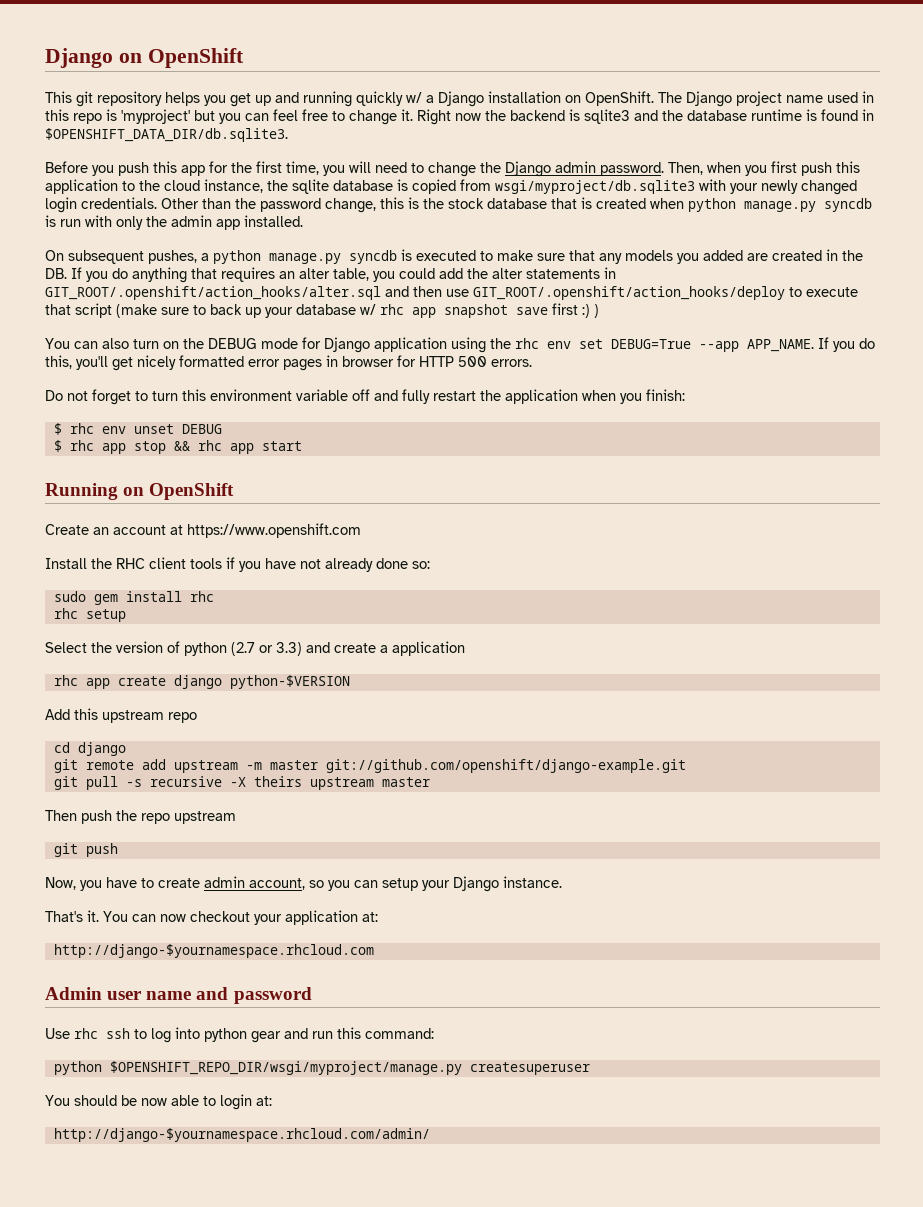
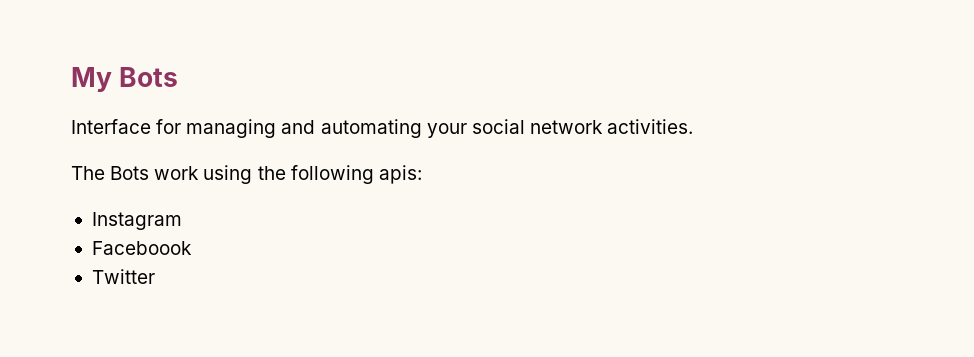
[45,48,244,68] [45,91,874,107] [45,109,874,125] [45,128,288,142] [45,161,860,177] [45,179,857,195] [45,197,872,213] [45,215,303,230] [45,249,863,264] [45,267,616,283] [45,286,858,300] [45,303,599,318] [45,337,875,353] [45,355,532,371] [45,389,685,405] [53,423,222,435] [53,440,302,454] [45,483,235,500] [45,523,361,538] [45,557,430,572] [53,591,214,605] [53,608,126,622] [45,641,465,656] [53,675,350,689] [45,708,197,723] [53,742,126,756] [53,759,686,773] [53,776,430,790] [45,810,236,824] [53,843,118,857] [45,876,562,892] [45,910,378,925] [53,944,374,958] [45,987,312,1004] [45,1027,434,1043] [53,1061,590,1075] [45,1094,272,1110] [53,1128,430,1142] Django on OpenShift // This git repository helps you get up and running quickly w/ a Django installation on OpenShift. The Django project name used in this repo is 'myproject' but you can feel free to change it. Right now the backend is sqlite3 and the database runtime is found in $OPENSHIFT_DATA_DIR/db.sqlite3. // Before you push this app for the first time, you will need to change the Django admin password. Then, when you first push this application to the cloud instance, the sqlite database is copied from wsgi/myproject/db.sqlite3 with your newly changed login credentials. Other than the password change, this is the stock database that is created when python manage.py syncdb is run with only the admin app installed. // On subsequent pushes, a python manage.py syncdb is executed to make sure that any models you added are created in the DB. If you do anything that requires an alter table, you could add the alter statements in GIT_ROOT/.openshift/action_hooks/alter.sql and then use GIT_ROOT/.openshift/action_hooks/deploy to execute that script (make sure to back up your database w/ rhc app snapshot save first :) ) // You can also turn on the DEBUG mode for Django application using the rhc env set DEBUG=True --app APP_NAME. If you do this, you'll get nicely formatted error pages in browser for HTTP 500 errors. // Do not forget to turn this environment variable off and fully restart the application when you finish: // $ rhc env unset DEBUG // $ rhc app stop && rhc app start // Running on OpenShift // Create an account at https://www.openshift.com // Install the RHC client tools if you have not already done so: // sudo gem install rhc // rhc setup // Select the version of python (2.7 or 3.3) and create a application // rhc app create django python-$VERSION // Add this upstream repo // cd django // git remote add upstream -m master git://github.com/openshift/django-example.git // git pull -s recursive -X theirs upstream master // Then push the repo upstream // git push // Now, you have to create admin account, so you can setup your Django instance. // That's it. You can now checkout your application at: // http://django-$yournamespace.rhcloud.com // Admin user name and password // Use rhc ssh to log into python gear and run this command: // python $OPENSHIFT_REPO_DIR/wsgi/myproject/manage.py createsuperuser // You should be now able to login at: // http://django-$yournamespace.rhcloud.com/admin/ -> [71,67,179,93] [71,119,694,138] [71,165,422,184] [91,212,182,230] [91,241,192,255] [91,269,155,284] My Bots // Interface for managing and automating your social network activities. // The Bots work using the following apis: // Instagram // Faceboook // Twitter

